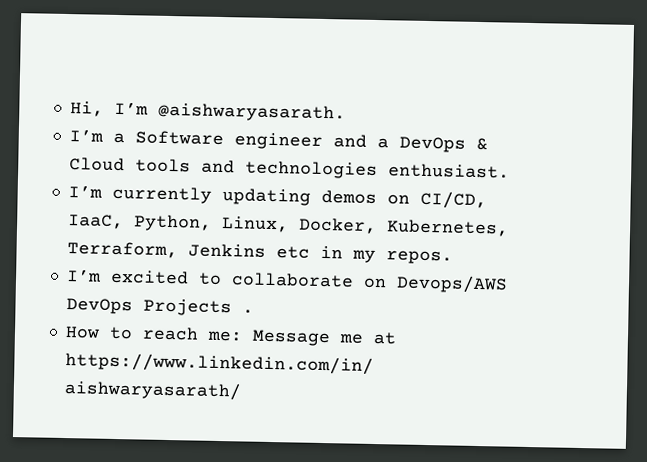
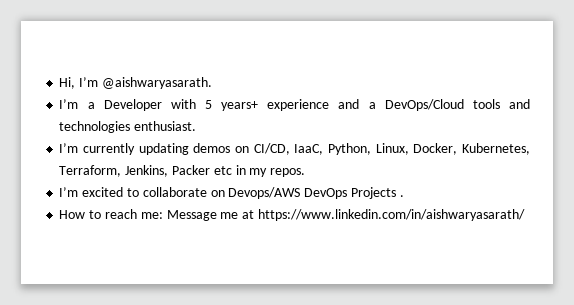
[134,130,488,153] [68,157,125,172] Software engineer and a DevOps & Cloud -> [103,99,464,111] Developer with 5 years+ experience and a DevOps/Cloud
[187,243,266,258] Jenkins -> [125,165,210,177] Jenkins, Packer

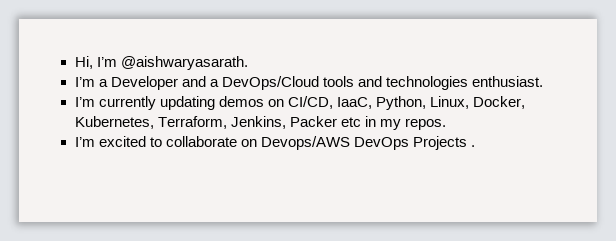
[170,99,330,111] with 5 years+ experience -> (178, 83) none
[59,209,525,221] // How to reach me: Message me at https://www.linkedin.com/in/aishwaryasarath/ -> (475, 146) none

